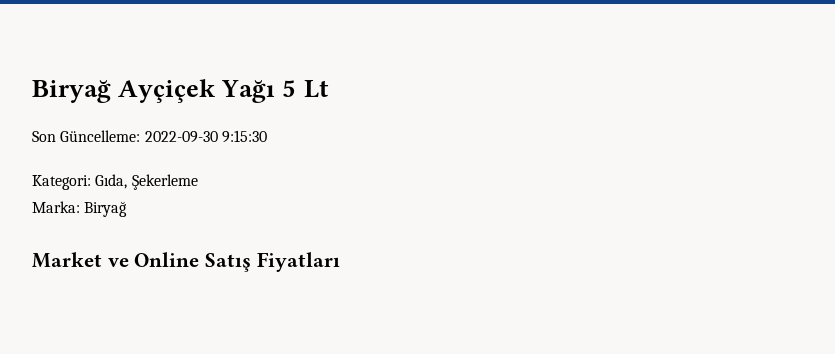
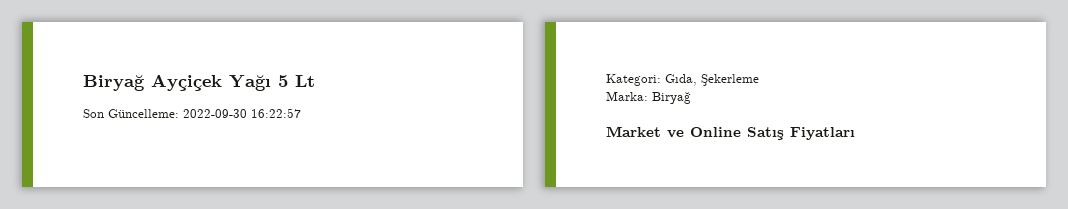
[221,130,267,143] 9:15:30 -> [251,108,301,118] 16:22:57

